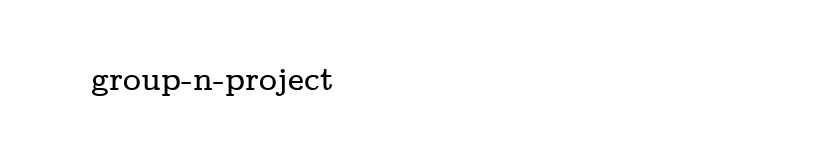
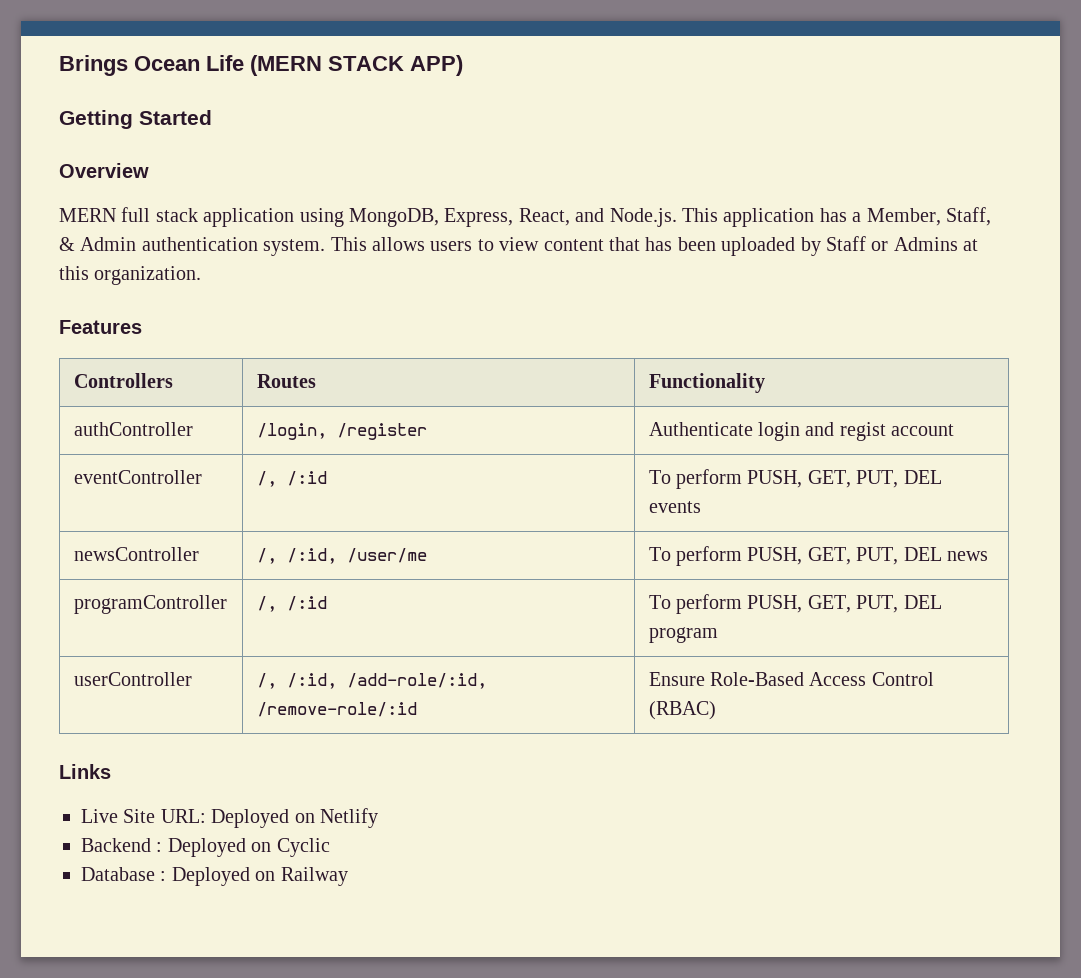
[91,69,334,96] group-n-project -> [59,55,463,76] [59,110,212,129] [59,163,149,178] [59,207,991,227] [59,236,979,256] [59,266,202,285] [59,320,142,334] [73,373,173,388] [256,374,316,388] [648,373,765,393] [73,422,193,436] [256,423,427,440] [648,422,955,441] [73,470,202,484] [256,471,327,487] [648,469,942,489] [648,501,701,513] [73,547,199,561] [256,548,427,564] [648,546,989,566] [73,595,227,614] [256,596,327,612] [648,594,942,614] [648,627,718,643] [73,672,192,686] [256,673,487,689] [256,702,417,717] [648,672,934,686] [648,701,716,720] [59,764,111,779] [81,808,378,828] [81,838,330,857] [81,867,348,886] Brings Ocean Life (MERN STACK APP) // Getting Started // Overview // MERN full stack application using MongoDB, Express, React, and Node.js. This application has a Member, Staff, & Admin authentication system. This allows users to view content that has been uploaded by Staff or Admins at this organization. // Features // Controllers | Routes | Functionality // authController | /login, /register | Authenticate login and regist account // eventController | /, /:id | To perform PUSH, GET, PUT, DEL events // newsController | /, /:id, /user/me | To perform PUSH, GET, PUT, DEL news // programController | /, /:id | To perform PUSH, GET, PUT, DEL program // userController | /, /:id, /add-role/:id, /remove-role/:id | Ensure Role-Based Access Control (RBAC) // Links // Live Site URL: Deployed on Netlify // Backend : Deployed on Cyclic // Database : Deployed on Railway

